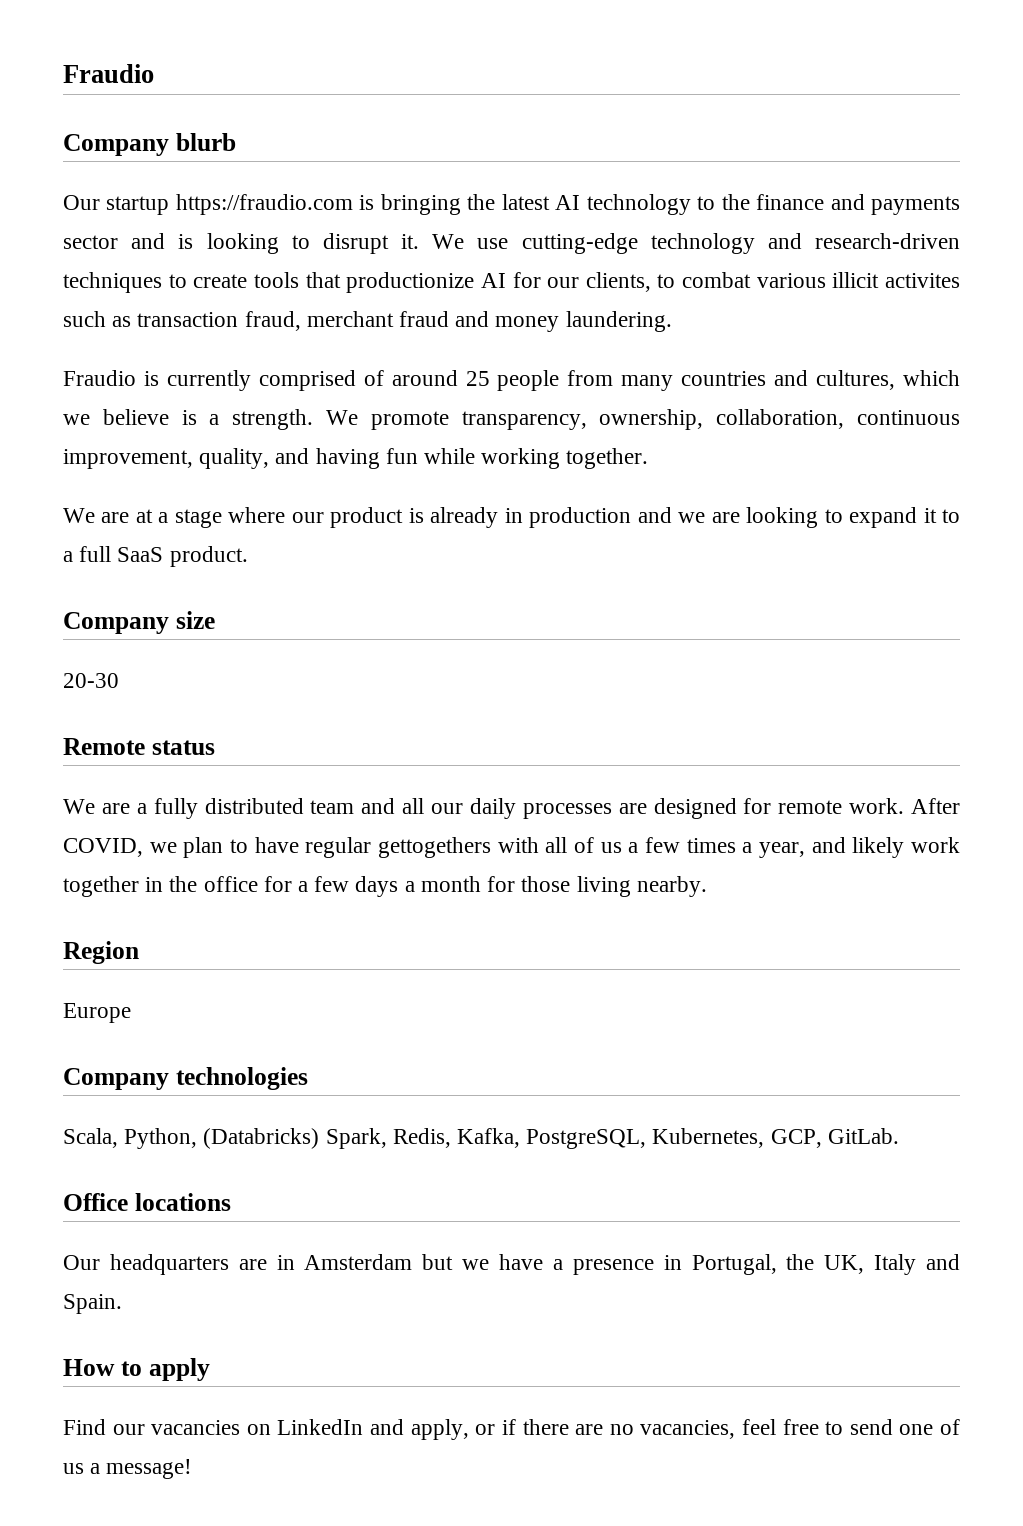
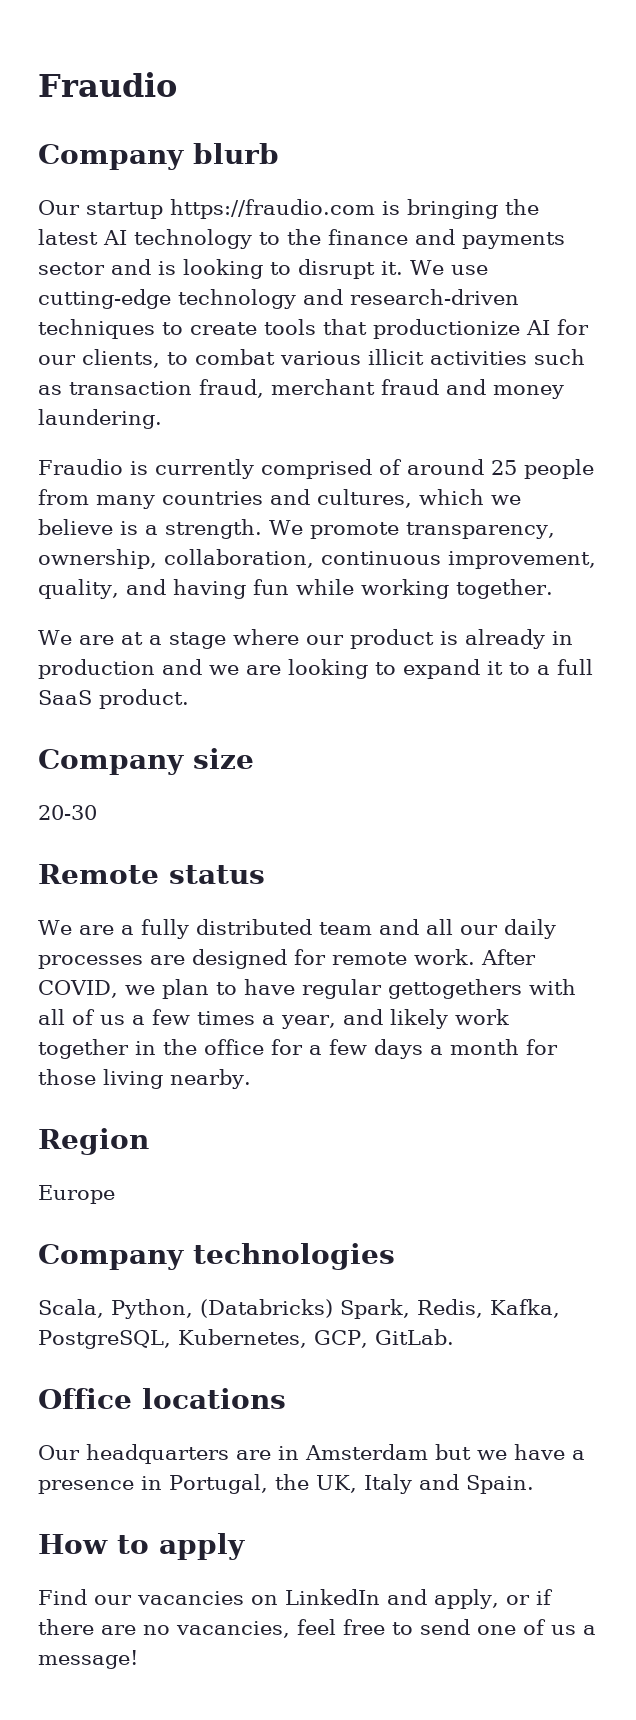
[884,273,960,288] activites -> [430,351,527,365] activities

